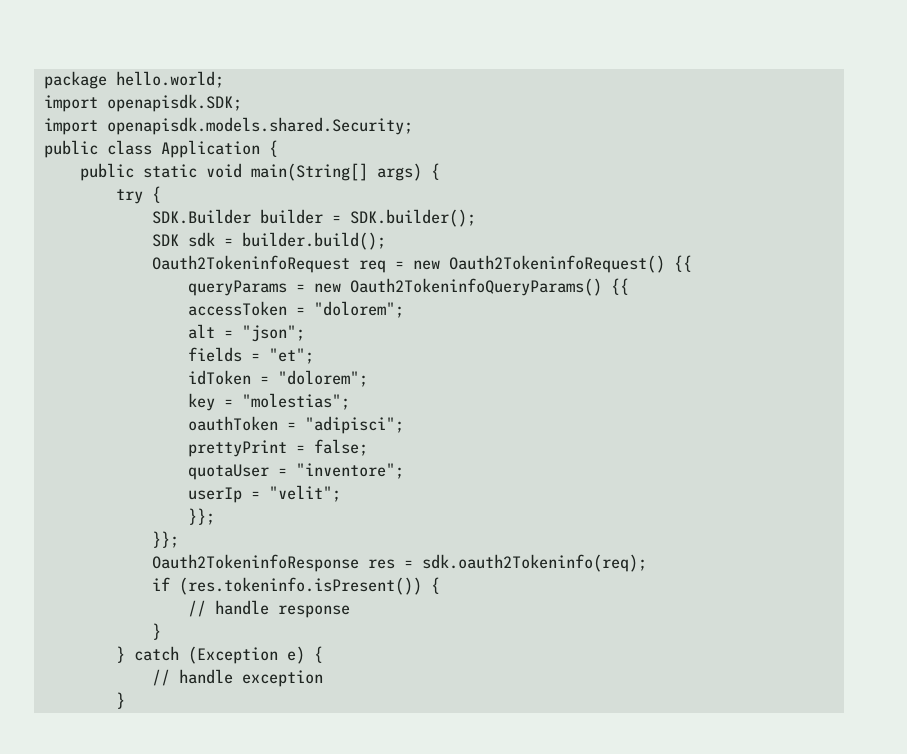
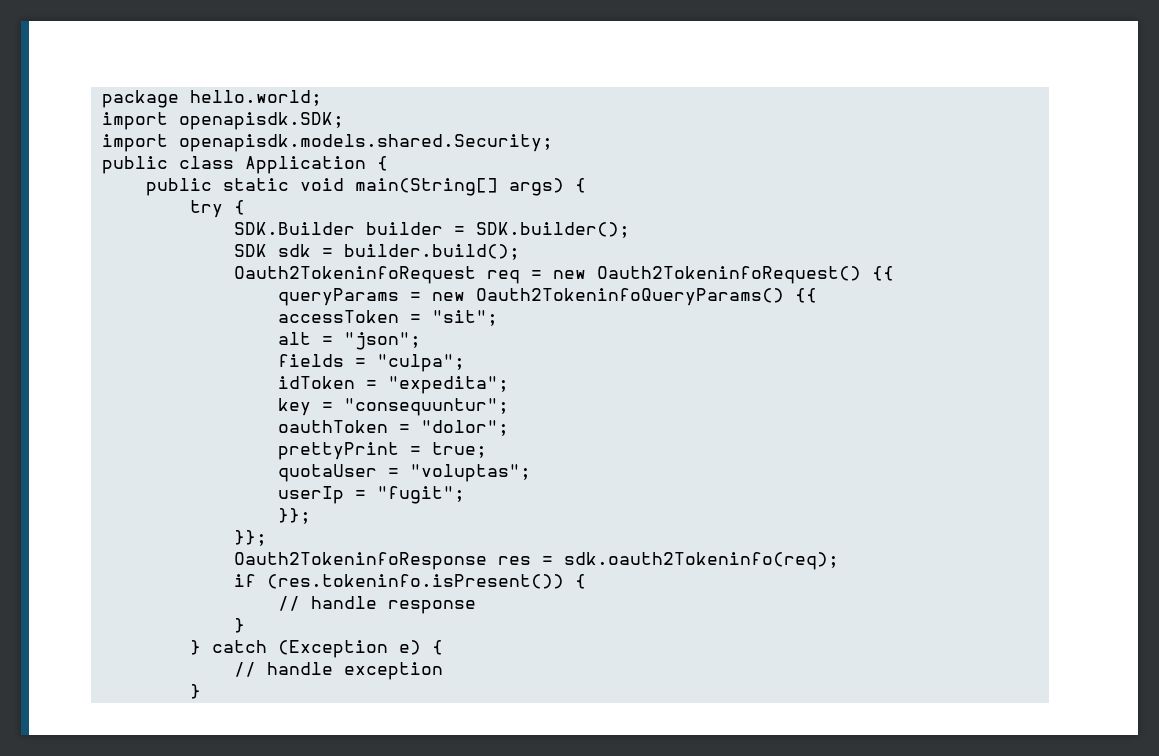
[313,301,404,318] "dolorem"; -> [431,310,498,326] "sit";
[268,348,314,364] "et"; -> [376,354,465,372] "culpa";
[277,370,368,387] "dolorem"; -> [387,376,509,394] "expedita";
[241,393,350,410] "molestias"; -> [343,398,509,416] "consequuntur";
[304,416,404,434] "adipisci"; -> [420,420,509,436] "dolor";
[313,439,368,456] false; -> [431,442,487,458] true;
[295,463,404,479] "inventore"; -> [409,464,531,482] "voluptas";
[268,485,341,502] "velit"; -> [376,486,465,504] "fugit";

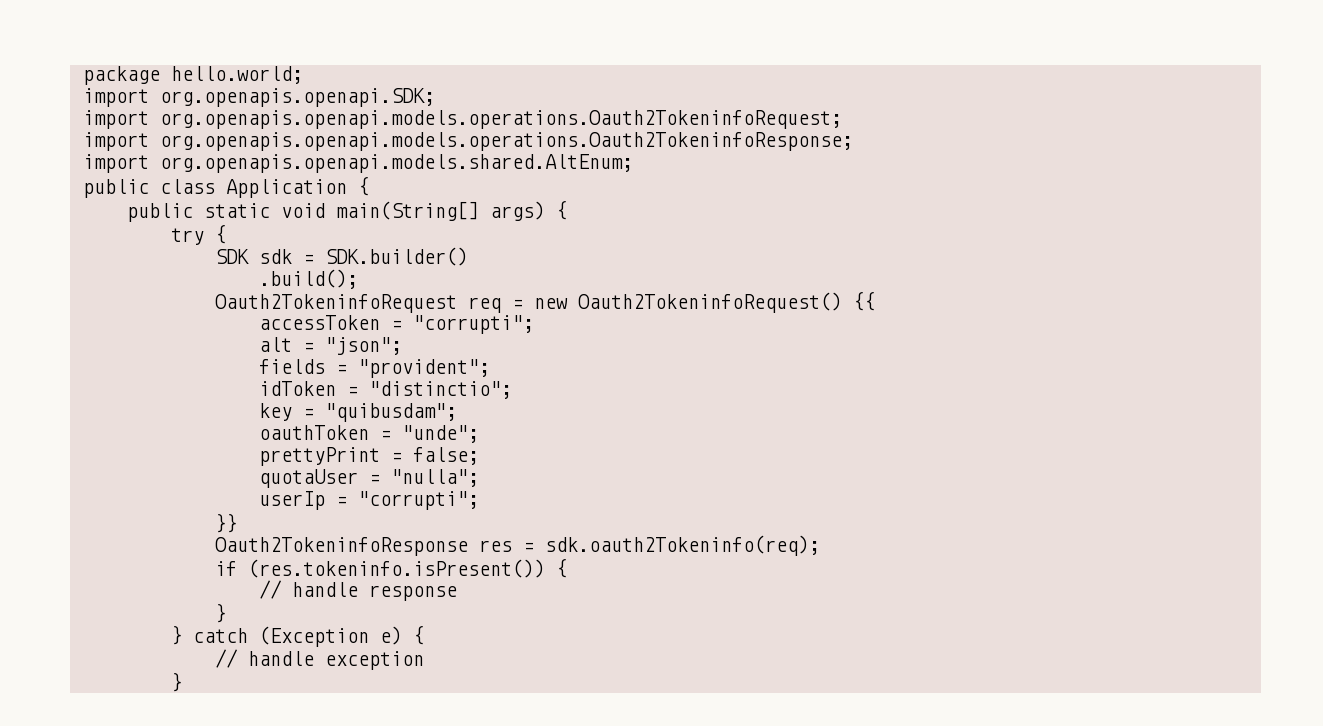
[178,112,344,130] [101,134,553,152] openapisdk.SDK; // import openapisdk.models.shared.Security; -> [160,88,436,107] [83,110,843,129] [83,132,854,151] [83,154,634,173] org.openapis.openapi.SDK; // import org.openapis.openapi.models.operations.Oauth2TokeninfoRequest; // import org.openapis.openapi.models.operations.Oauth2TokeninfoResponse; // import org.openapis.openapi.models.shared.AltEnum;
[233,222,630,238] // SDK.Builder builder = SDK.builder(); -> (227, 234) none
[343,244,520,260] builder.build(); -> [325,247,469,266] [259,269,359,289] SDK.builder() // .build();
[277,288,817,306] // queryParams = new Oauth2TokeninfoQueryParams() {{ -> (876, 301) none
[431,310,498,326] "sit"; -> [413,315,535,334] "corrupti";
[376,354,465,372] "culpa"; -> [358,359,491,378] "provident";
[387,376,509,394] "expedita"; -> [369,381,513,399] "distinctio";
[343,398,509,416] "consequuntur"; -> [325,403,458,422] "quibusdam";
[420,420,509,436] "dolor"; -> [402,425,480,443] "unde";
[431,442,487,458] true; -> [413,447,480,465] false;
[409,464,531,482] "voluptas"; -> [391,469,480,487] "nulla";
[376,486,465,504] [277,508,311,524] [233,530,267,546] "fugit"; // }}; // }}; -> [358,491,480,510] [215,513,238,533] "corrupti"; // }}

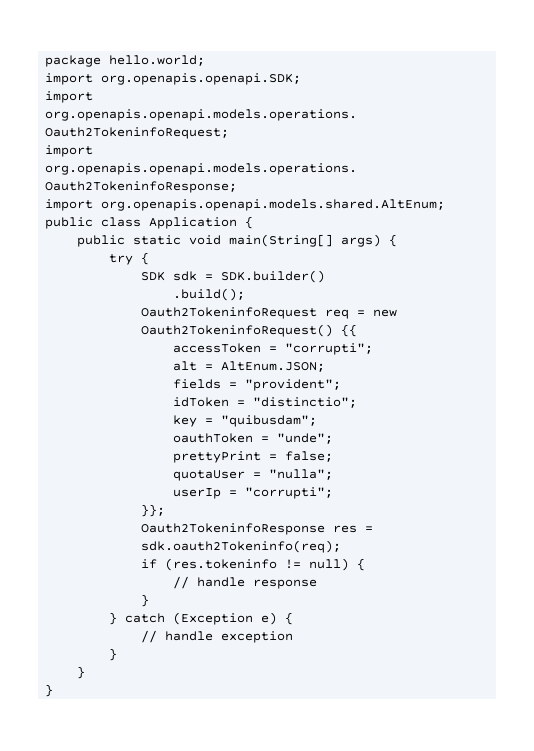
[325,337,403,355] "json"; -> [220,361,325,372] AltEnum.JSON;
[215,513,238,533] }} -> [140,504,165,517] }};
[248,559,546,578] (res.tokeninfo.isPresent()) -> [164,558,349,571] (res.tokeninfo != null)
(183, 682) none -> [76,666,85,679] [44,684,53,697] // } // }

